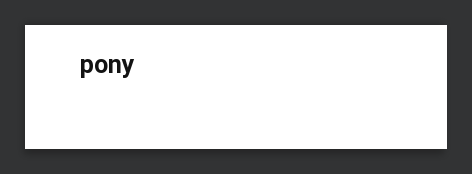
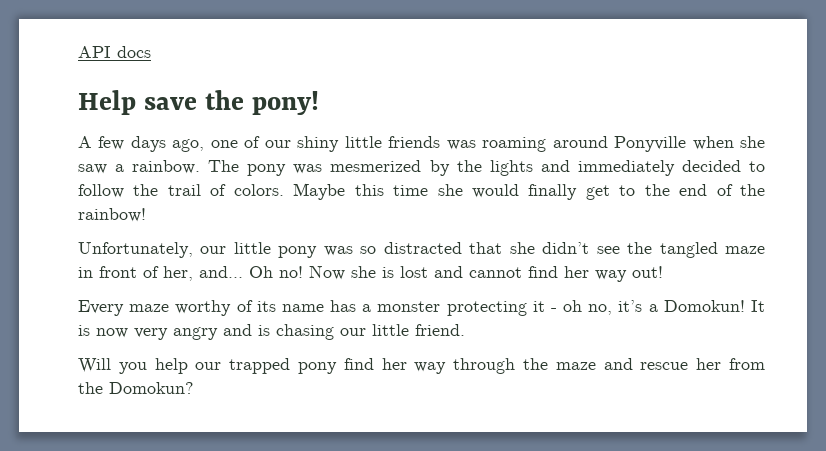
[80,59,135,78] pony -> [78,46,151,58] [78,90,320,115] [78,136,765,152] [78,160,766,176] [78,183,765,200] [78,208,146,222] [78,242,765,258] [78,265,663,282] [78,300,765,316] [78,324,465,340] [78,358,765,374] [78,382,194,394] API docs // Help save the pony! // A few days ago, one of our shiny little friends was roaming around Ponyville when she saw a rainbow. The pony was mesmerized by the lights and immediately decided to follow the trail of colors. Maybe this time she would finally get to the end of the rainbow! // Unfortunately, our little pony was so distracted that she didn’t see the tangled maze in front of her, and… Oh no! Now she is lost and cannot find her way out! // Every maze worthy of its name has a monster protecting it - oh no, it’s a Domokun! It is now very angry and is chasing our little friend. // Will you help our trapped pony find her way through the maze and rescue her from the Domokun?

